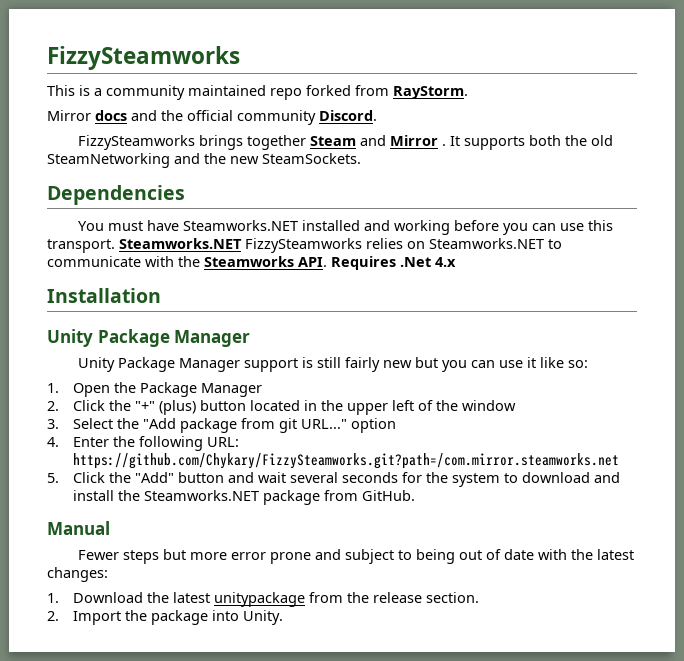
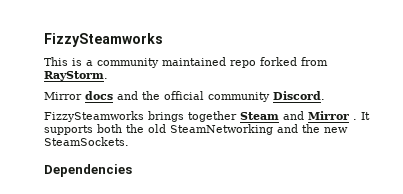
[78,220,614,235] [47,238,562,253] [47,256,456,270] [47,288,161,303] [47,329,251,347] [78,357,589,372] [47,382,263,397] [47,400,517,415] [47,418,397,433] [47,436,240,451] [73,453,620,469] [47,472,621,487] [73,490,416,505] [47,521,110,535] [78,549,635,564] [47,567,108,582] [47,592,480,607] [47,610,284,625] // You must have Steamworks.NET installed and working before you can use this transport. Steamworks.NET FizzySteamworks relies on Steamworks.NET to communicate with the Steamworks API. Requires .Net 4.x // Installation // Unity Package Manager // Unity Package Manager support is still fairly new but you can use it like so: // 1. Open the Package Manager // 2. Click the "+" (plus) button located in the upper left of the window // 3. Select the "Add package from git URL..." option // 4. Enter the following URL: https://github.com/Chykary/FizzySteamworks.git?path=/com.mirror.steamworks.net // 5. Click the "Add" button and wait several seconds for the system to download and install the Steamworks.NET package from GitHub. // Manual // Fewer steps but more error prone and subject to being out of date with the latest changes: // 1. Download the latest unitypackage from the release section. // 2. Import the package into Unity. -> (132, 170) none

